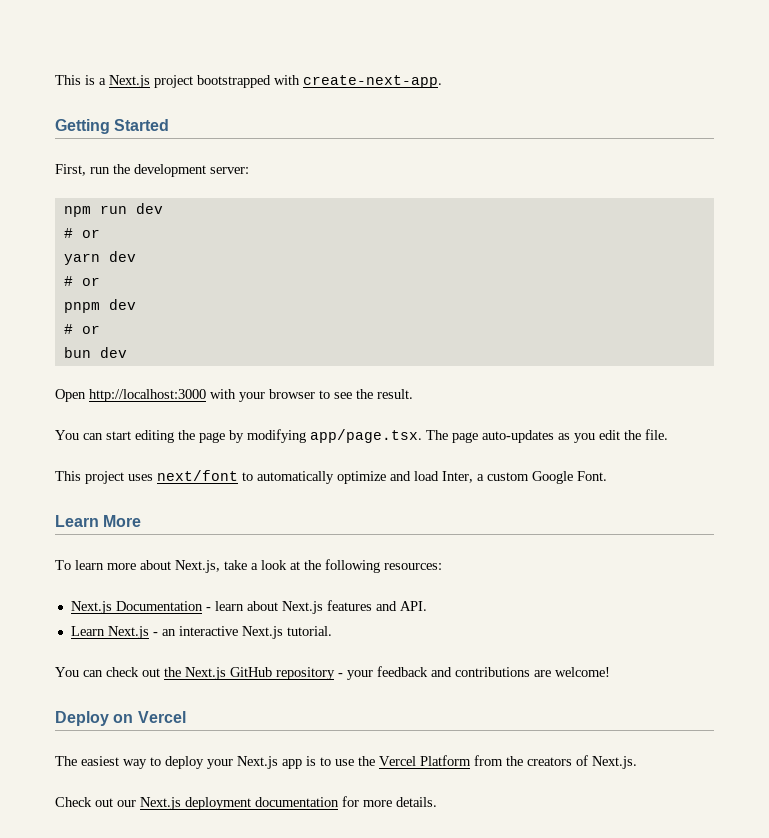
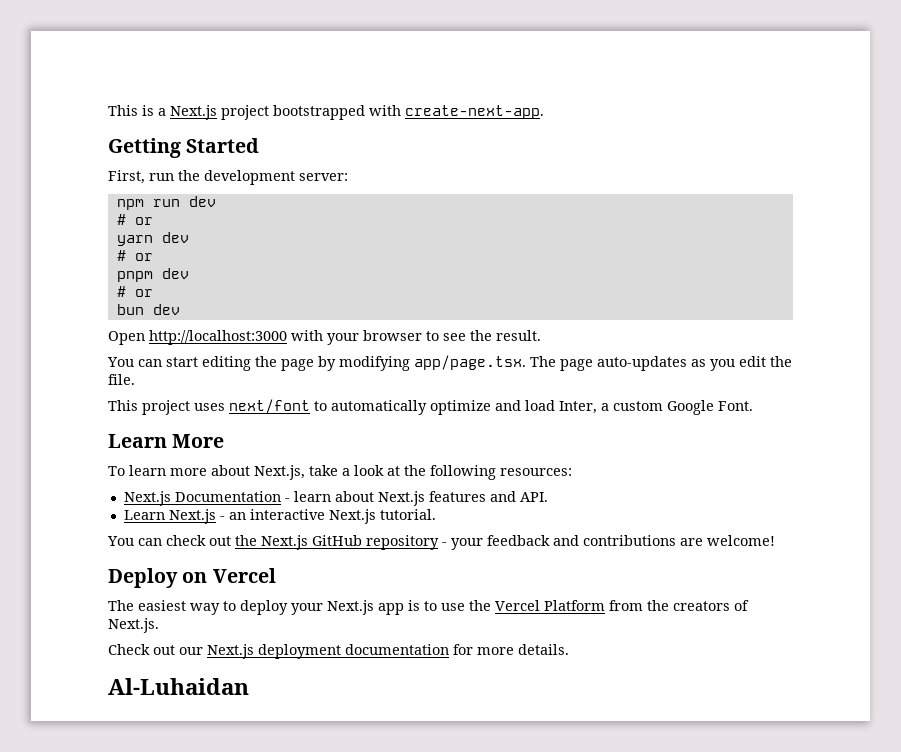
(437, 802) none -> [108,678,249,695] // Al-Luhaidan

